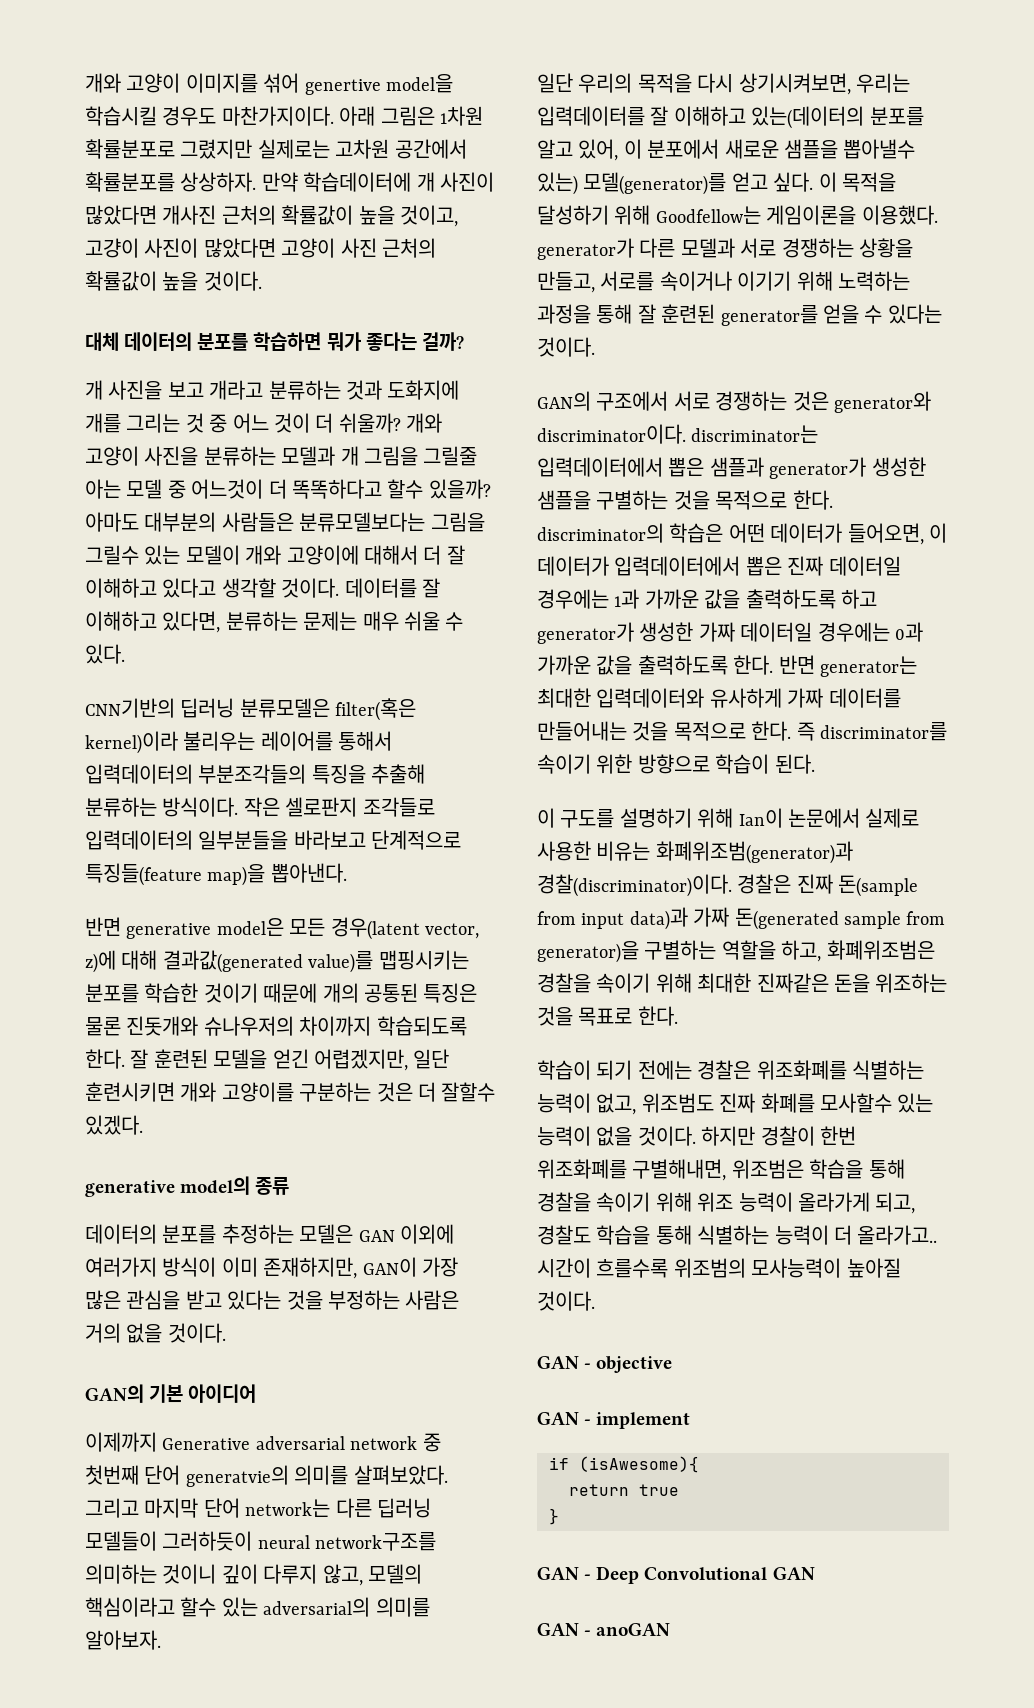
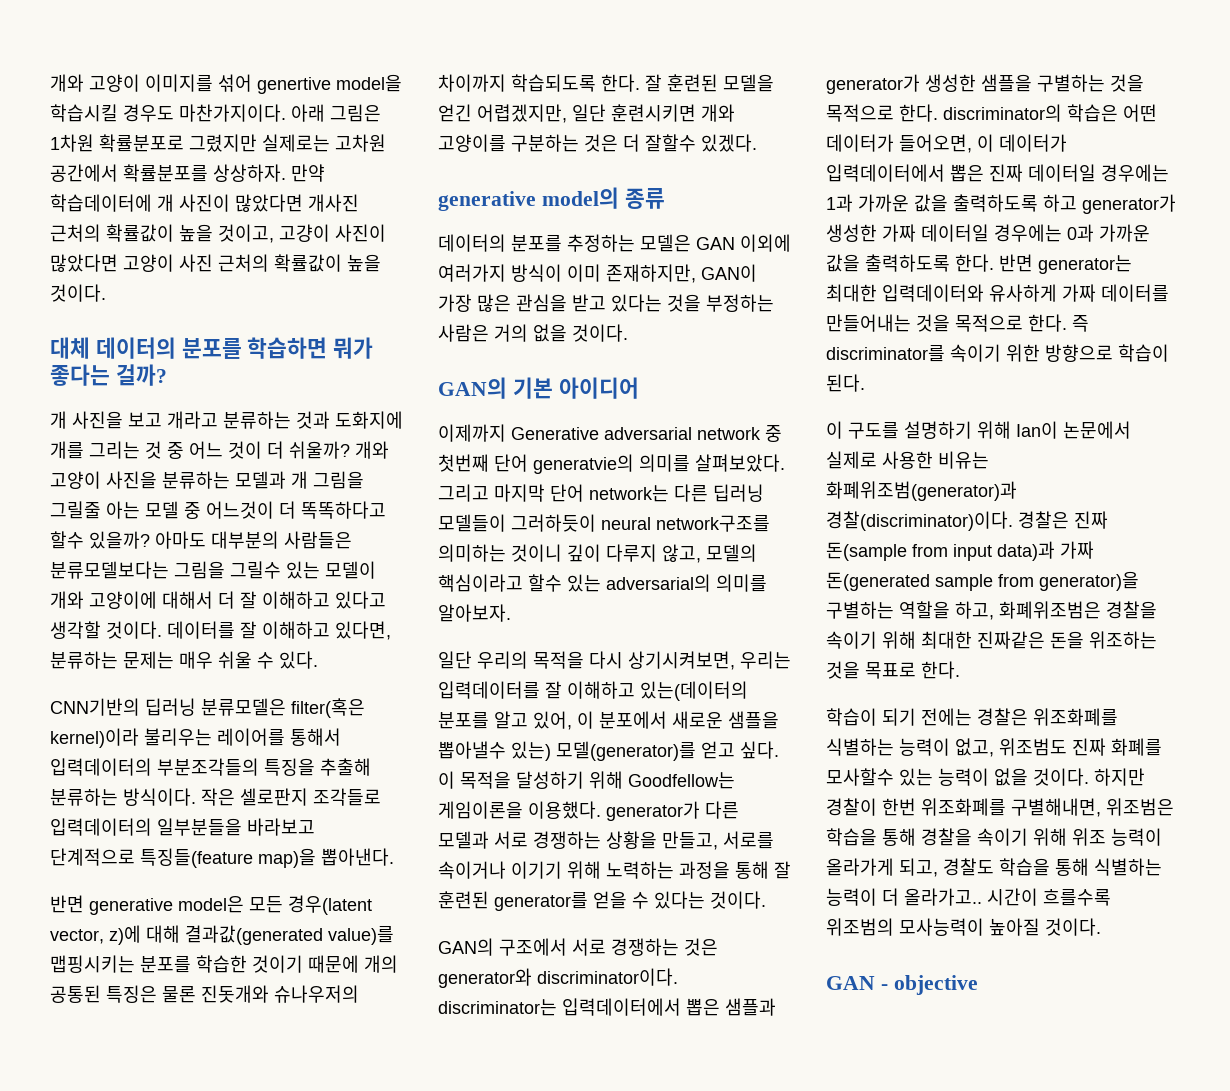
[537,1412,691,1429] [549,1456,699,1473] [569,1484,679,1496] [549,1508,559,1525] [537,1566,815,1584] [537,1623,671,1636] // GAN - implement // if (isAwesome){ // return true // } // GAN - Deep Convolutional GAN // GAN - anoGAN -> (978, 985) none

